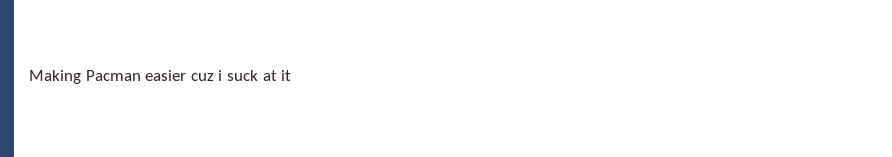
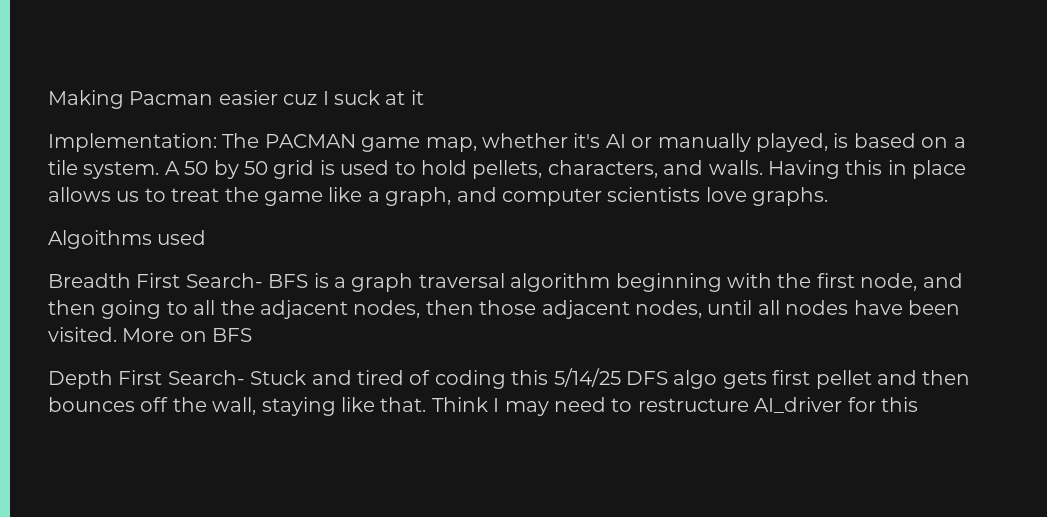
[218,70,223,81] i -> [322,91,329,105] I
(292, 75) none -> [48,133,966,152] [48,160,967,179] [48,187,829,206] [48,230,207,249] [48,273,963,292] [48,300,960,319] [48,327,253,342] [48,368,971,389] [48,397,918,416] // Implementation: The PACMAN game map, whether it's AI or manually played, is based on a tile system. A 50 by 50 grid is used to hold pellets, characters, and walls. Having this in place allows us to treat the game like a graph, and computer scientists love graphs. // Algoithms used // Breadth First Search- BFS is a graph traversal algorithm beginning with the first node, and then going to all the adjacent nodes, then those adjacent nodes, until all nodes have been visited. More on BFS // Depth First Search- Stuck and tired of coding this 5/14/25 DFS algo gets first pellet and then bounces off the wall, staying like that. Think I may need to restructure AI_driver for this

